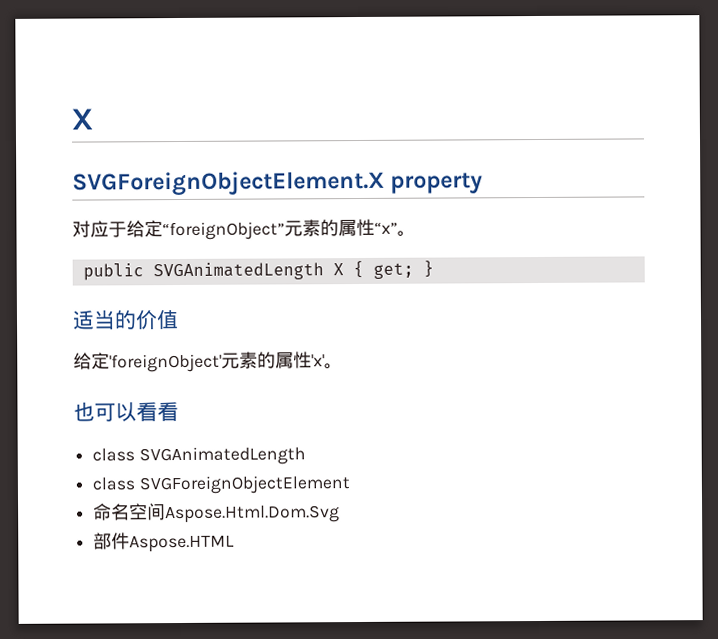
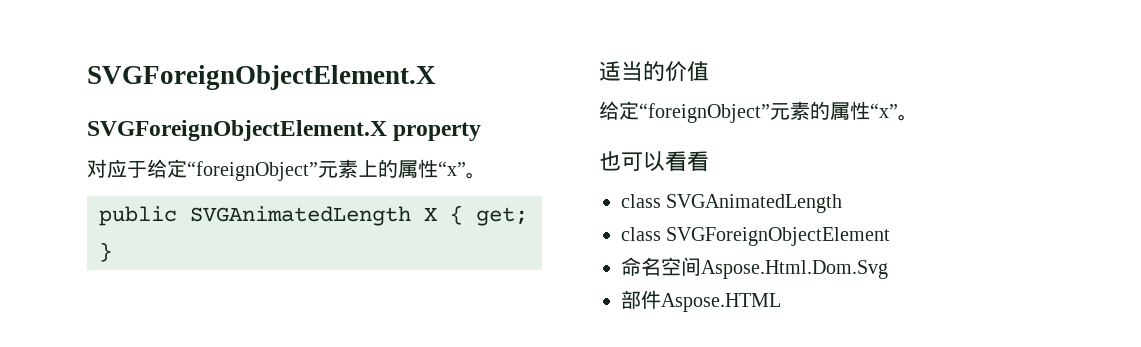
[71,108,94,130] X -> [87,65,436,90] SVGForeignObjectElement.X
(321, 228) none -> [358,160,378,177] 上
[109,351,325,373] 'foreignObject'元素的属性'x' -> [639,101,898,123] “foreignObject”元素的属性“x”

